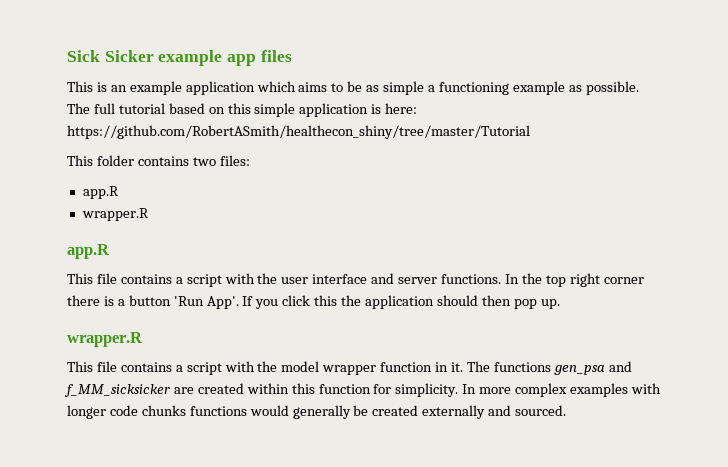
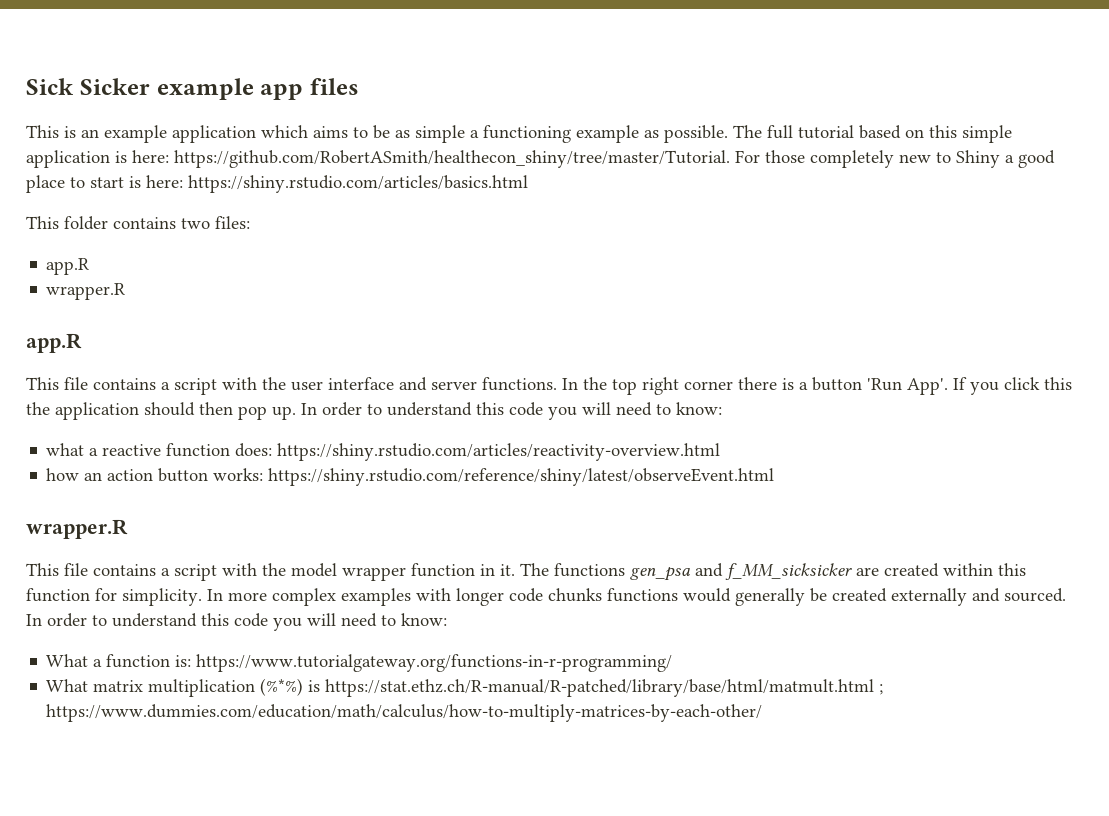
[67,125,530,139] https://github.com/RobertASmith/healthecon_shiny/tree/master/Tutorial -> [174,150,1055,168] [26,175,528,193] https://github.com/RobertASmith/healthecon_shiny/tree/master/Tutorial. For those completely new to Shiny a good place to start is here: https://shiny.rstudio.com/articles/basics.html
(560, 304) none -> [301,402,722,420] [46,443,721,461] [46,468,775,486] In order to understand this code you will need to know: // what a reactive function does: https://shiny.rstudio.com/articles/reactivity-overview.html // how an action button works: https://shiny.rstudio.com/reference/shiny/latest/observeEvent.html
(567, 410) none -> [26,613,447,631] [46,654,673,672] [46,678,884,697] [46,704,763,722] In order to understand this code you will need to know: // What a function is: https://www.tutorialgateway.org/functions-in-r-programming/ // What matrix multiplication (%*%) is https://stat.ethz.ch/R-manual/R-patched/library/base/html/matmult.html ; https://www.dummies.com/education/math/calculus/how-to-multiply-matrices-by-each-other/

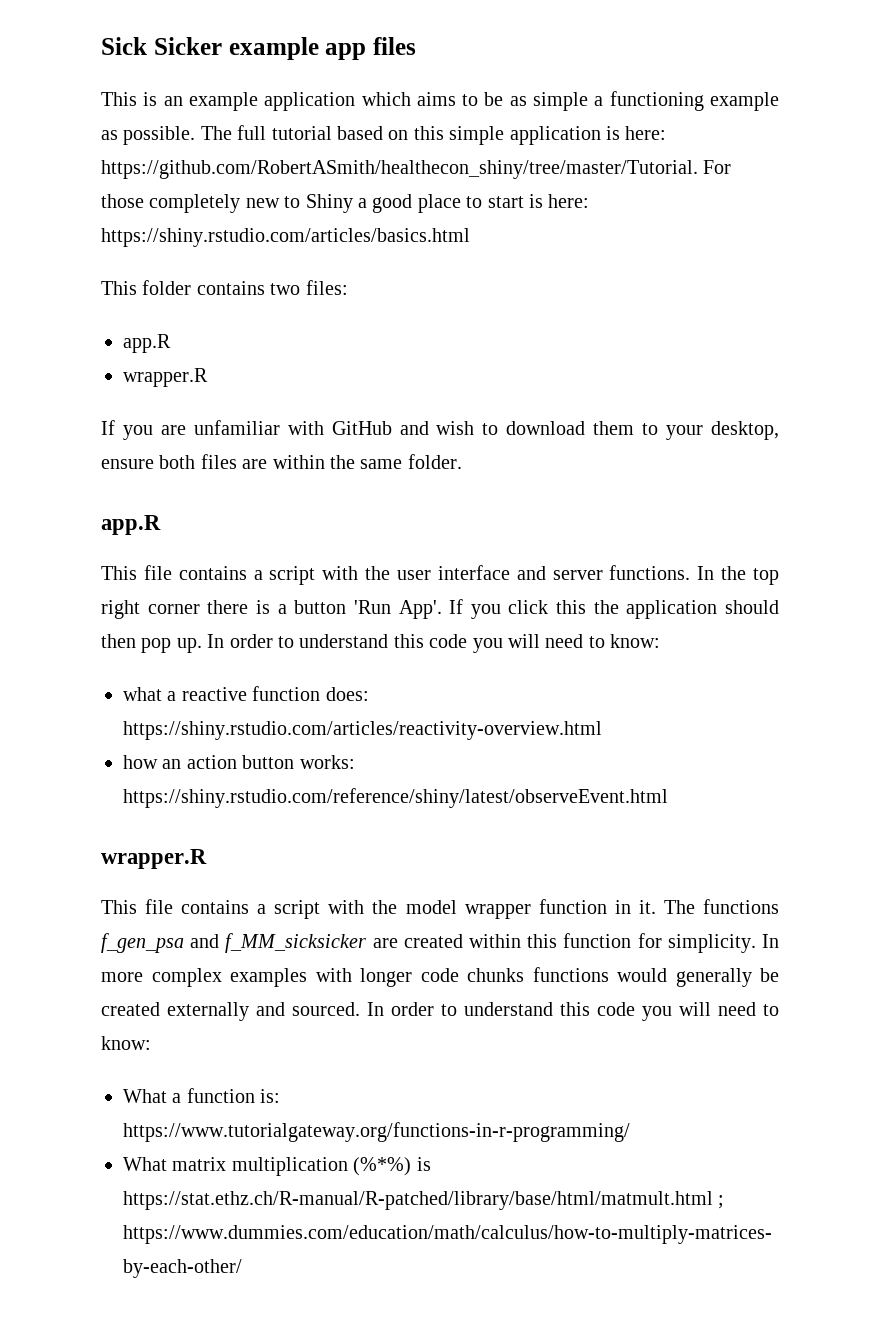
(126, 291) none -> [101,420,779,440] [101,454,462,469] // If you are unfamiliar with GitHub and wish to download them to your desktop, ensure both files are within the same folder.
[630,567,691,581] gen_psa -> [101,933,184,953] f_gen_psa

